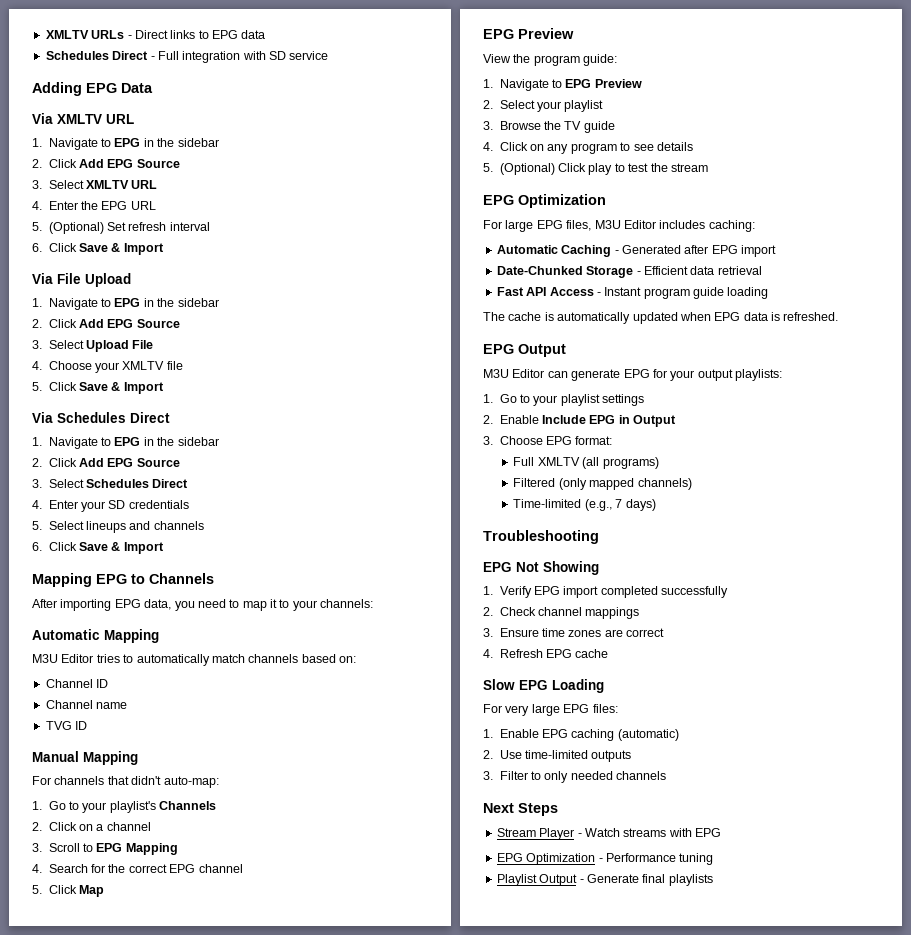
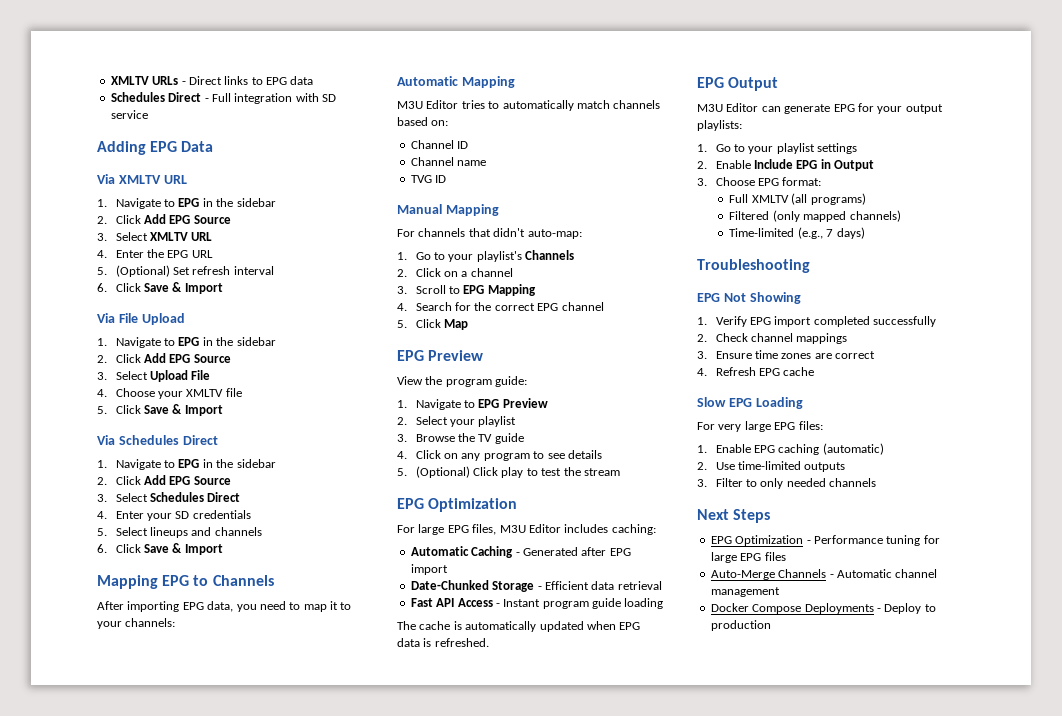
[496,828,721,840] // Stream Player - Watch streams with EPG -> (771, 516) none
[496,874,713,886] // Playlist Output - Generate final playlists -> [923,535,940,544] [710,552,786,563] [710,569,938,580] [710,587,780,597] [710,603,936,614] [710,620,771,631] for large EPG files // Auto-Merge Channels - Automatic channel management // Docker Compose Deployments - Deploy to production

